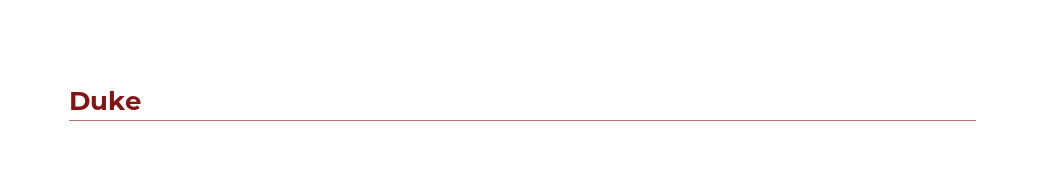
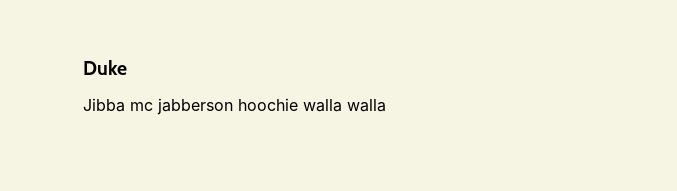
(141, 100) none -> [83,98,386,115] // Jibba mc jabberson hoochie walla walla

